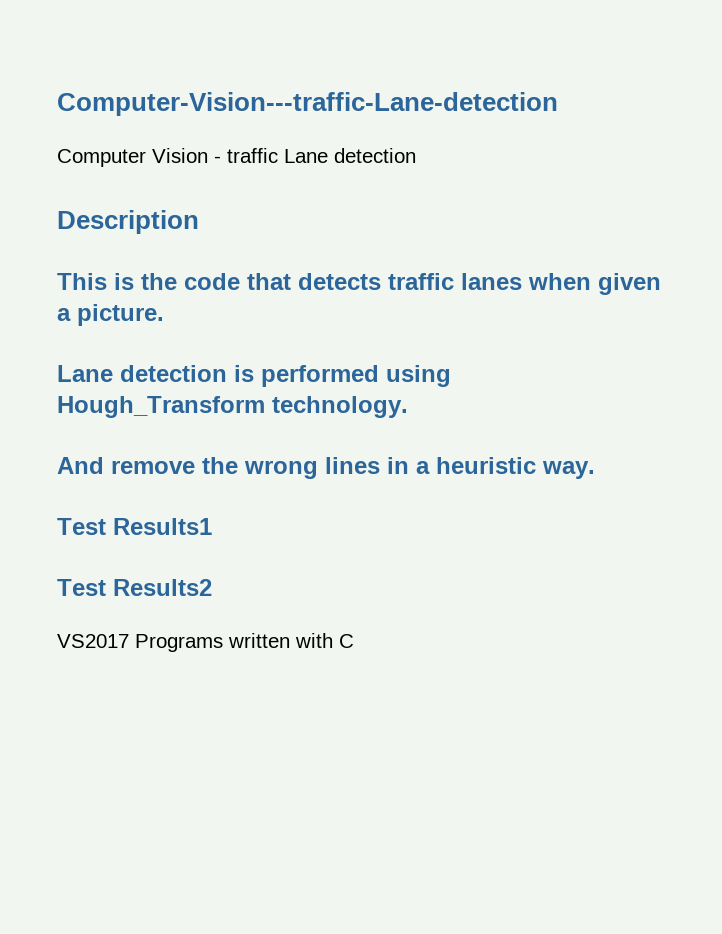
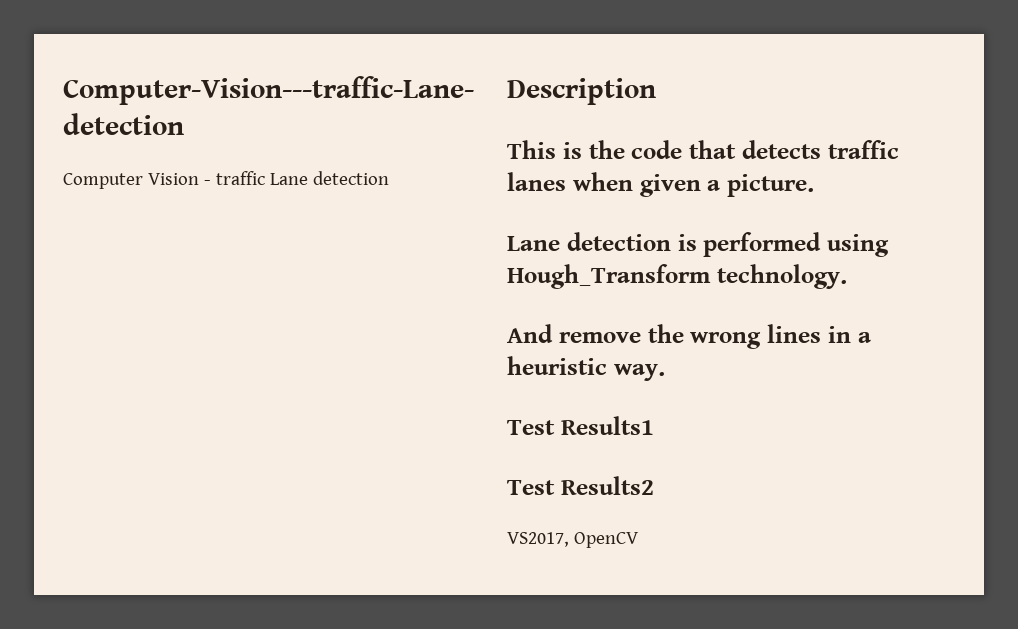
[57,633,354,652] VS2017 Programs written with C -> [507,532,639,548] VS2017, OpenCV

